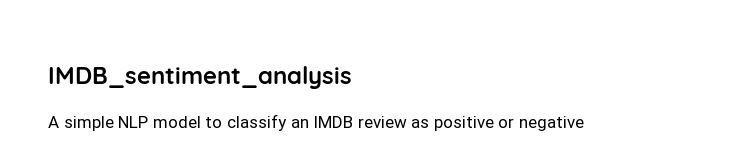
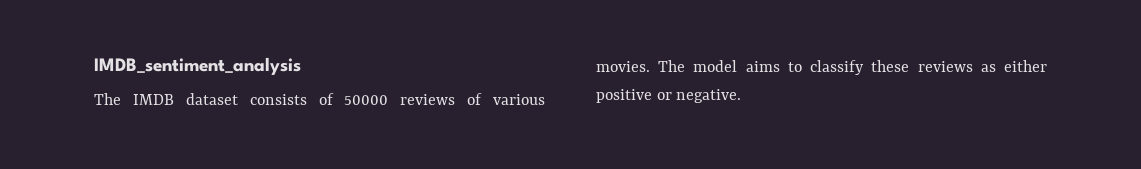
[48,114,430,131] A simple NLP model to classify an IMDB review as -> [94,93,545,105] [596,60,1047,75] The IMDB dataset consists of 50000 reviews of various movies. The model aims to classify these reviews as either
[519,116,585,131] negative -> [676,89,742,103] negative.

